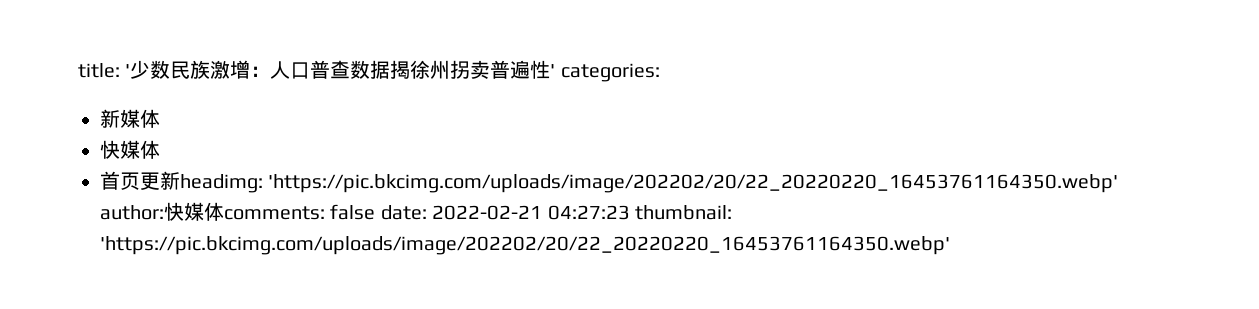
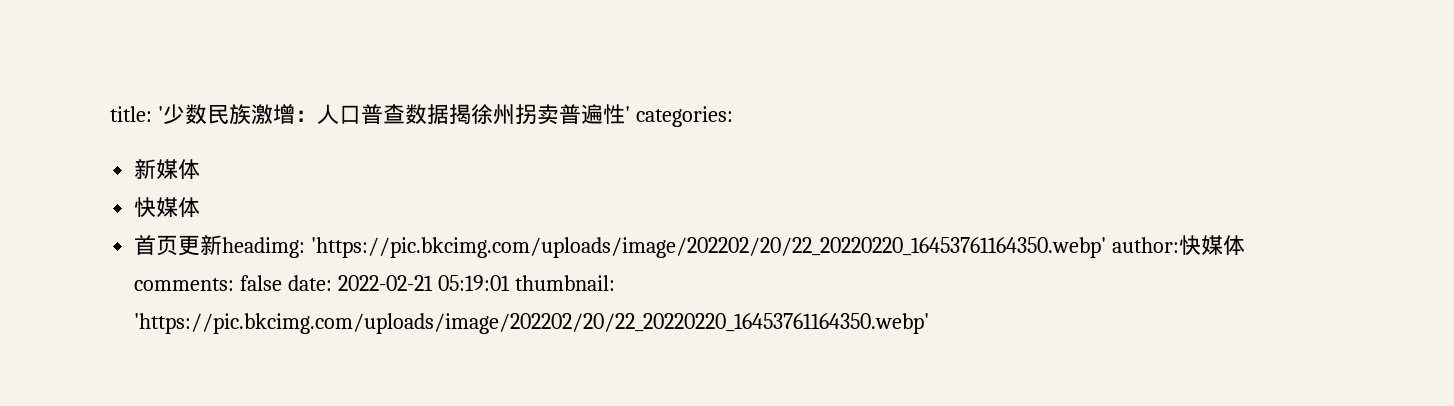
[547,205,630,220] 04:27:23 -> [437,275,510,291] 05:19:01

